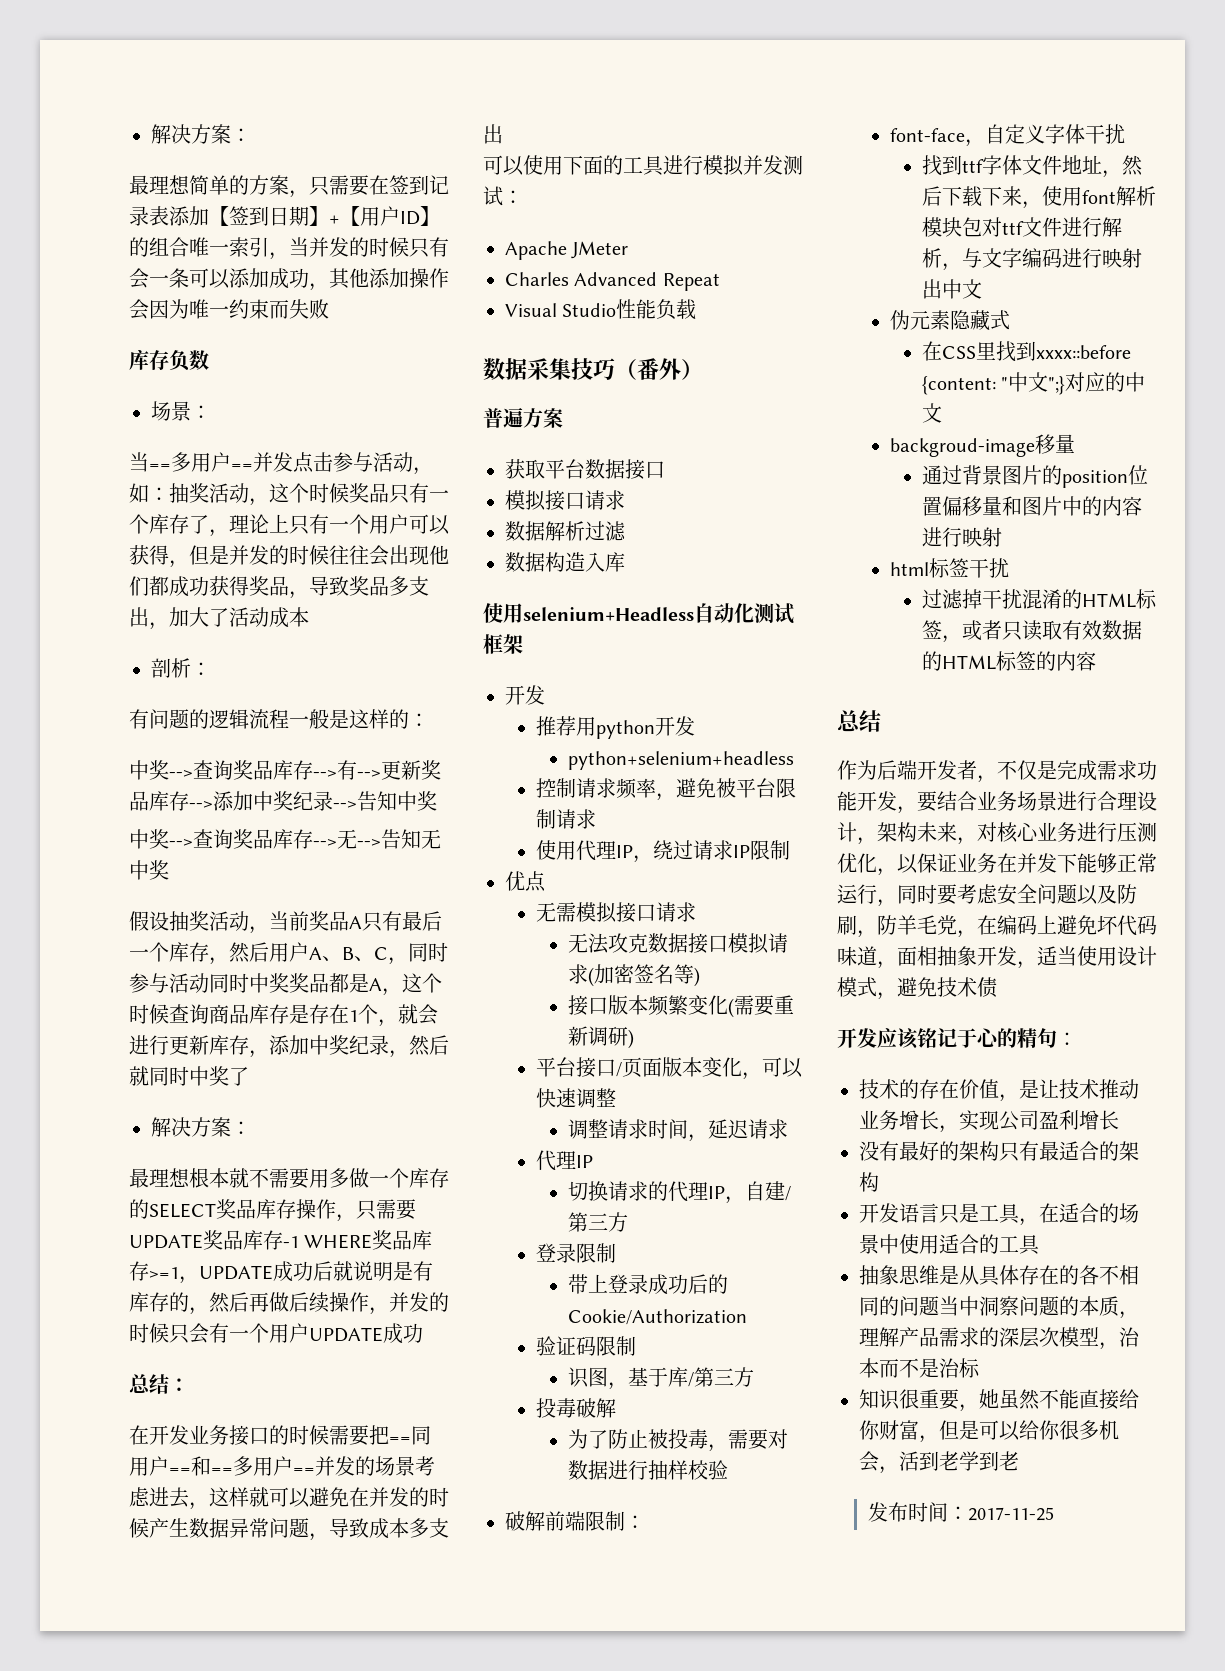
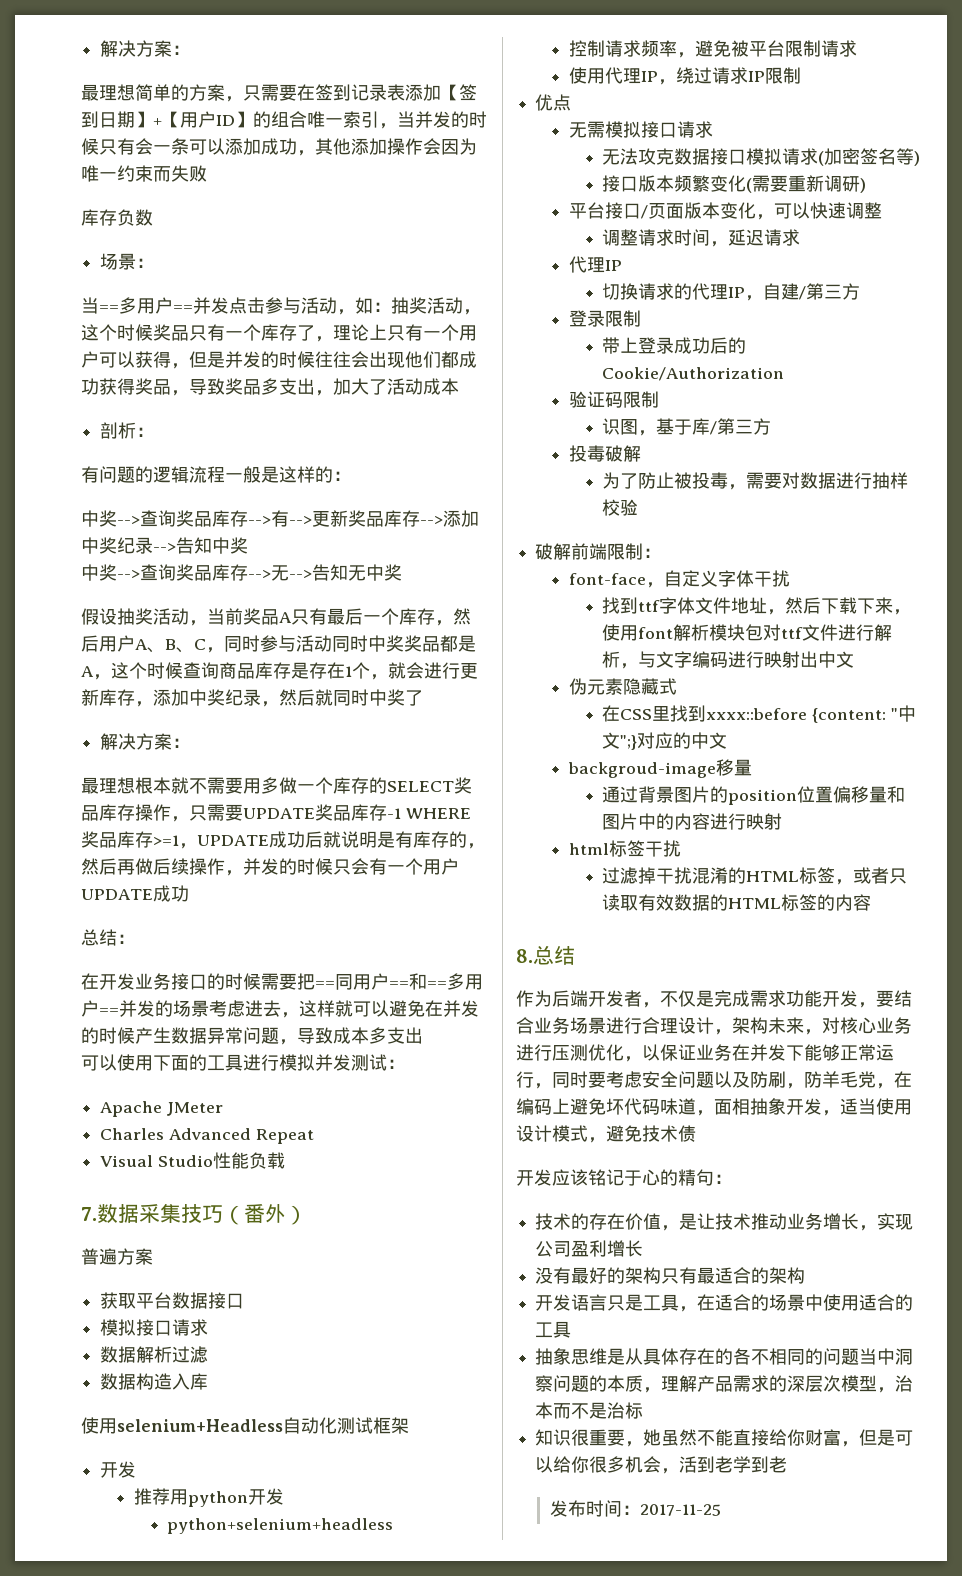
(697, 309) none -> [81,1207,97,1221] 7.
(1096, 661) none -> [516,949,533,963] 8.

